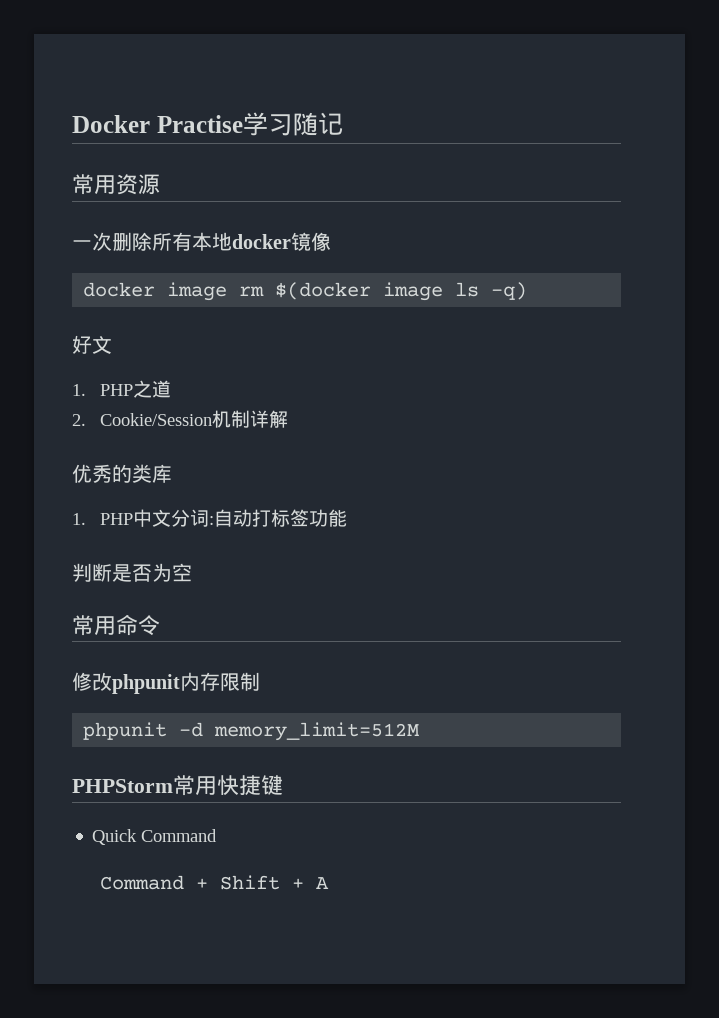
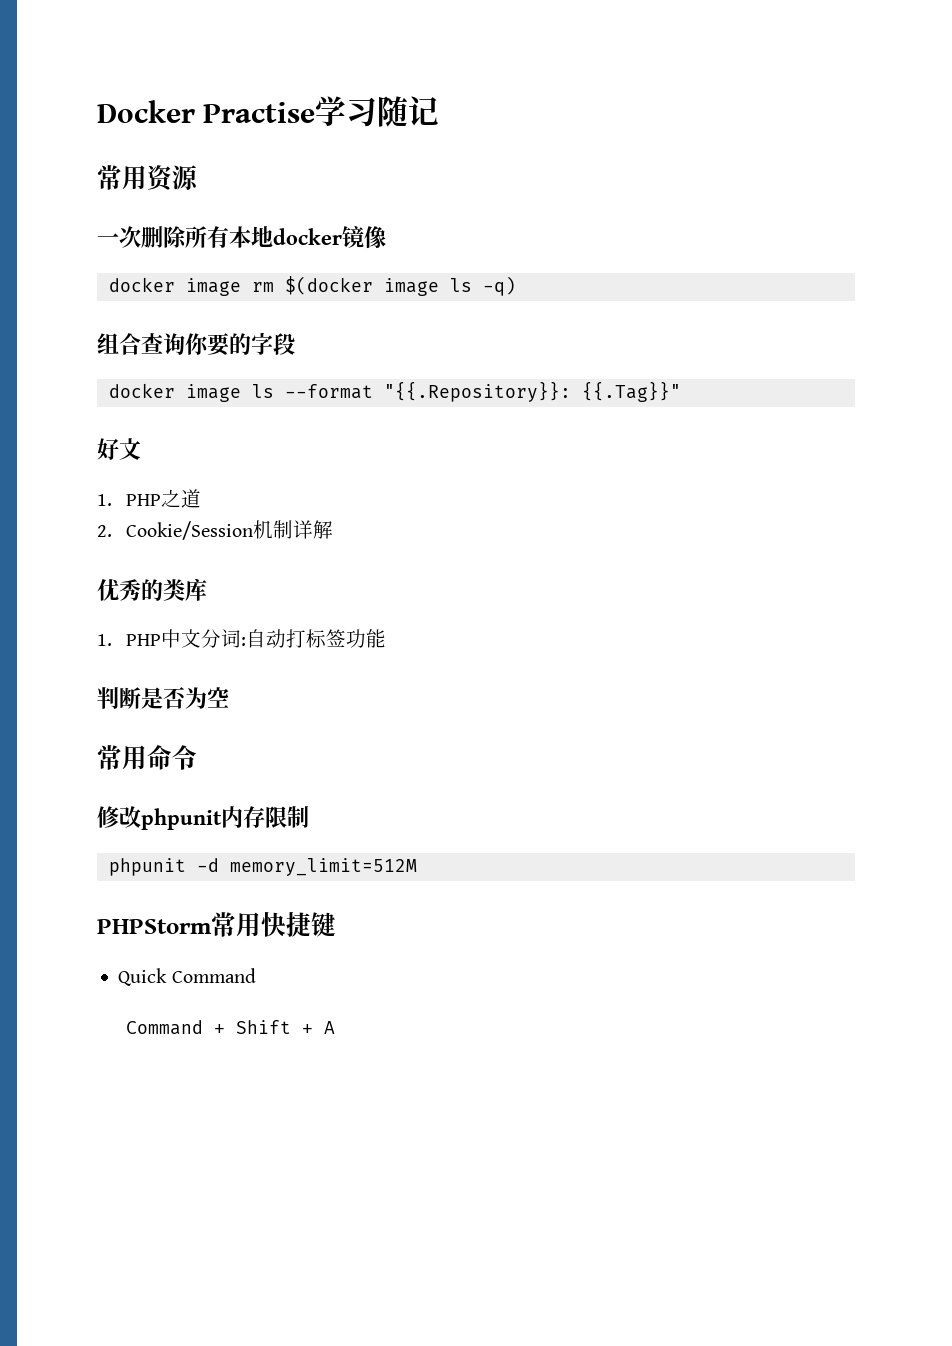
(528, 291) none -> [97,332,295,356] [108,381,681,402] // 组合查询你要的字段 // docker image ls --format "{{.Repository}}: {{.Tag}}"

